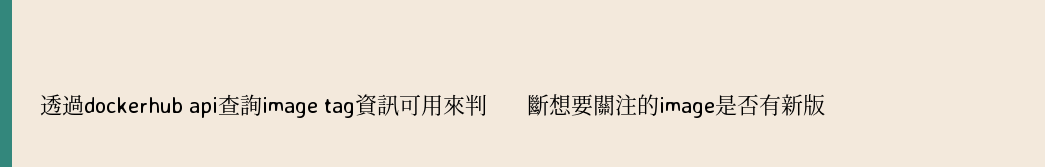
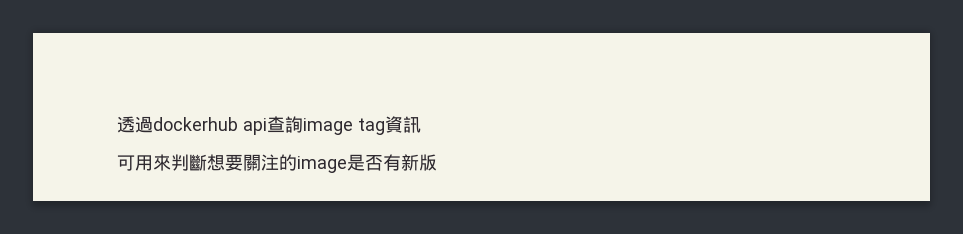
(399, 105) none -> (421, 124) //

